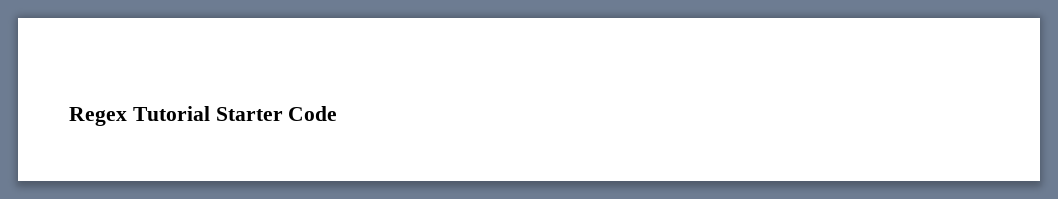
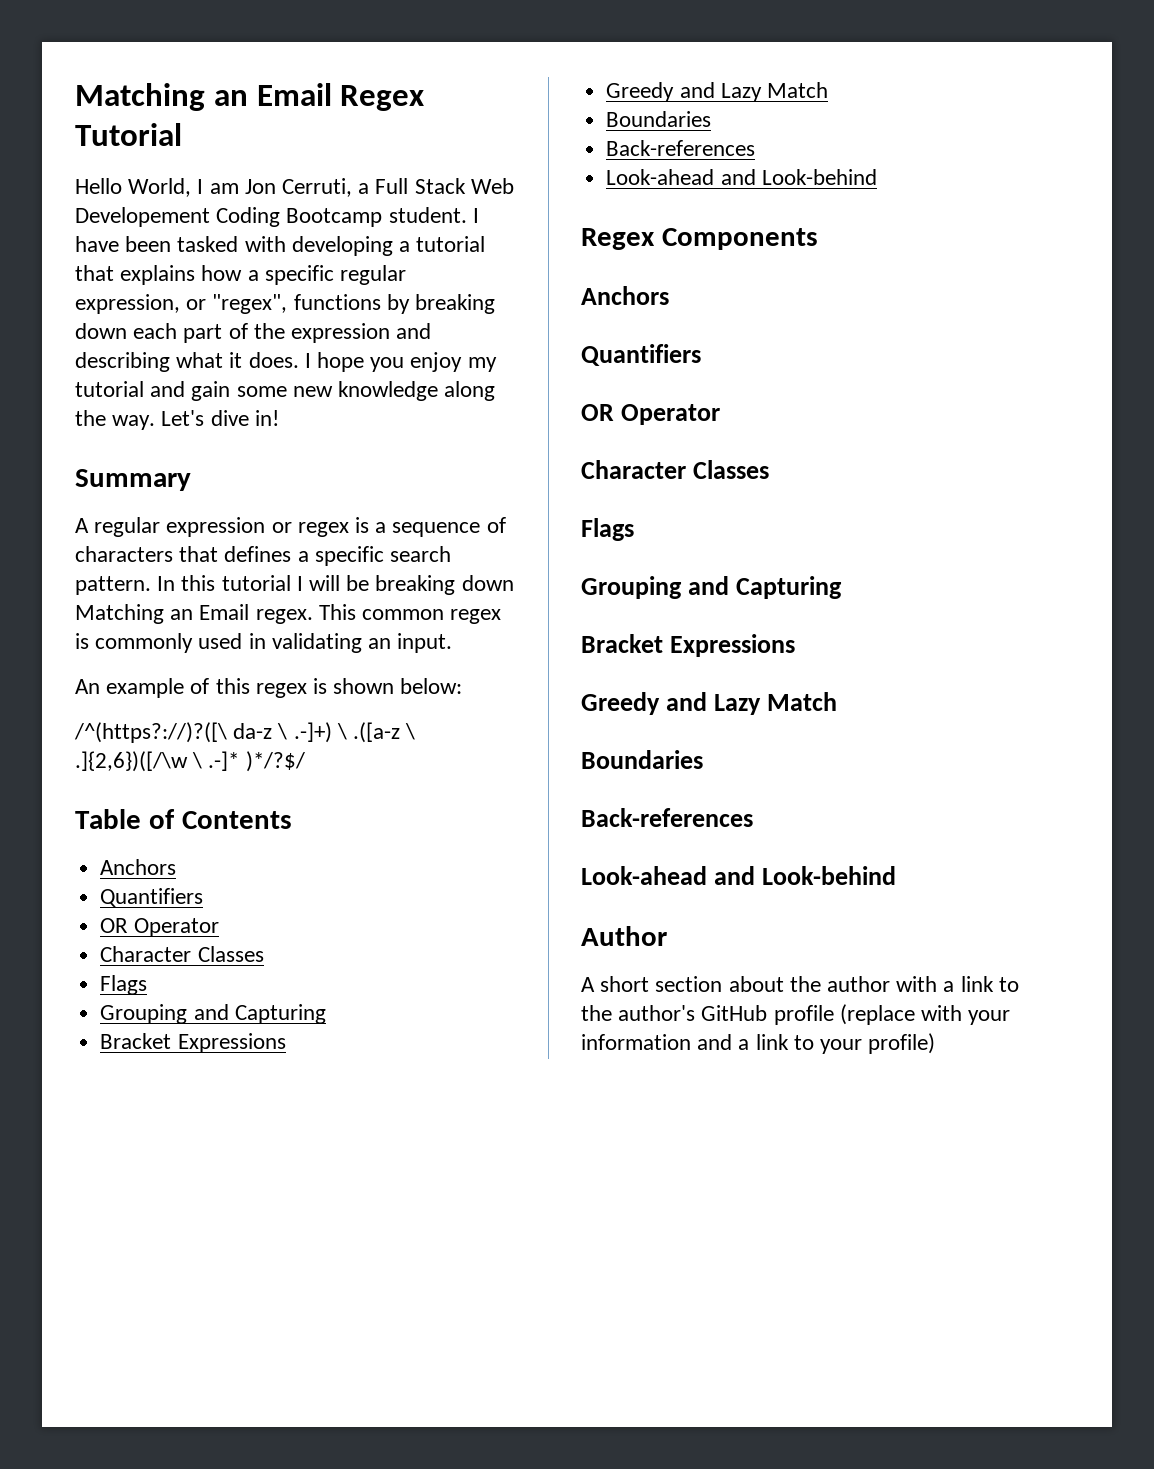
(69, 116) none -> [75,83,332,111] Matching an Email
[215,106,338,121] Starter Code -> [75,178,514,197] [75,207,479,227] [75,236,486,256] [75,265,407,285] [75,294,496,314] [75,323,432,343] [75,352,497,372] [75,381,496,401] [75,410,279,430] [75,469,191,491] [75,517,506,537] [75,546,452,566] [75,575,514,595] [75,604,502,624] [75,633,453,653] [75,678,463,698] [74,722,416,743] [75,751,305,772] [75,809,292,829] [100,859,177,875] [100,888,204,907] [100,918,219,937] [100,946,264,962] [100,975,148,995] [100,1004,326,1024] [100,1033,286,1053] [606,82,828,102] [606,111,712,127] [606,140,756,156] [606,169,877,185] [581,228,818,250] [581,286,669,305] [581,344,701,366] [581,404,721,425] [581,460,770,479] [581,518,634,541] [581,576,843,599] [581,634,796,657] [581,692,838,715] [581,750,703,769] [581,808,753,827] [581,866,897,885] [581,926,667,946] [581,976,1019,992] [581,1004,1011,1025] [581,1033,936,1054] // Hello World, I am Jon Cerruti, a Full Stack Web Developement Coding Bootcamp student. I have been tasked with developing a tutorial that explains how a specific regular expression, or "regex", functions by breaking down each part of the expression and describing what it does. I hope you enjoy my tutorial and gain some new knowledge along the way. Let's dive in! // Summary // A regular expression or regex is a sequence of characters that defines a specific search pattern. In this tutorial I will be breaking down Matching an Email regex. This common regex is commonly used in validating an input. // An example of this regex is shown below: // /^(https?://)?([\ da-z \ .-]+) \ .([a-z \ .]{2,6})([/\w \ .-]* )*/?$/ // Table of Contents // Anchors // Quantifiers // OR Operator // Character Classes // Flags // Grouping and Capturing // Bracket Expressions // Greedy and Lazy Match // Boundaries // Back-references // Look-ahead and Look-behind // Regex Components // Anchors // Quantifiers // OR Operator // Character Classes // Flags // Grouping and Capturing // Bracket Expressions // Greedy and Lazy Match // Boundaries // Back-references // Look-ahead and Look-behind // Author // A short section about the author with a link to the author's GitHub profile (replace with your information and a link to your profile)

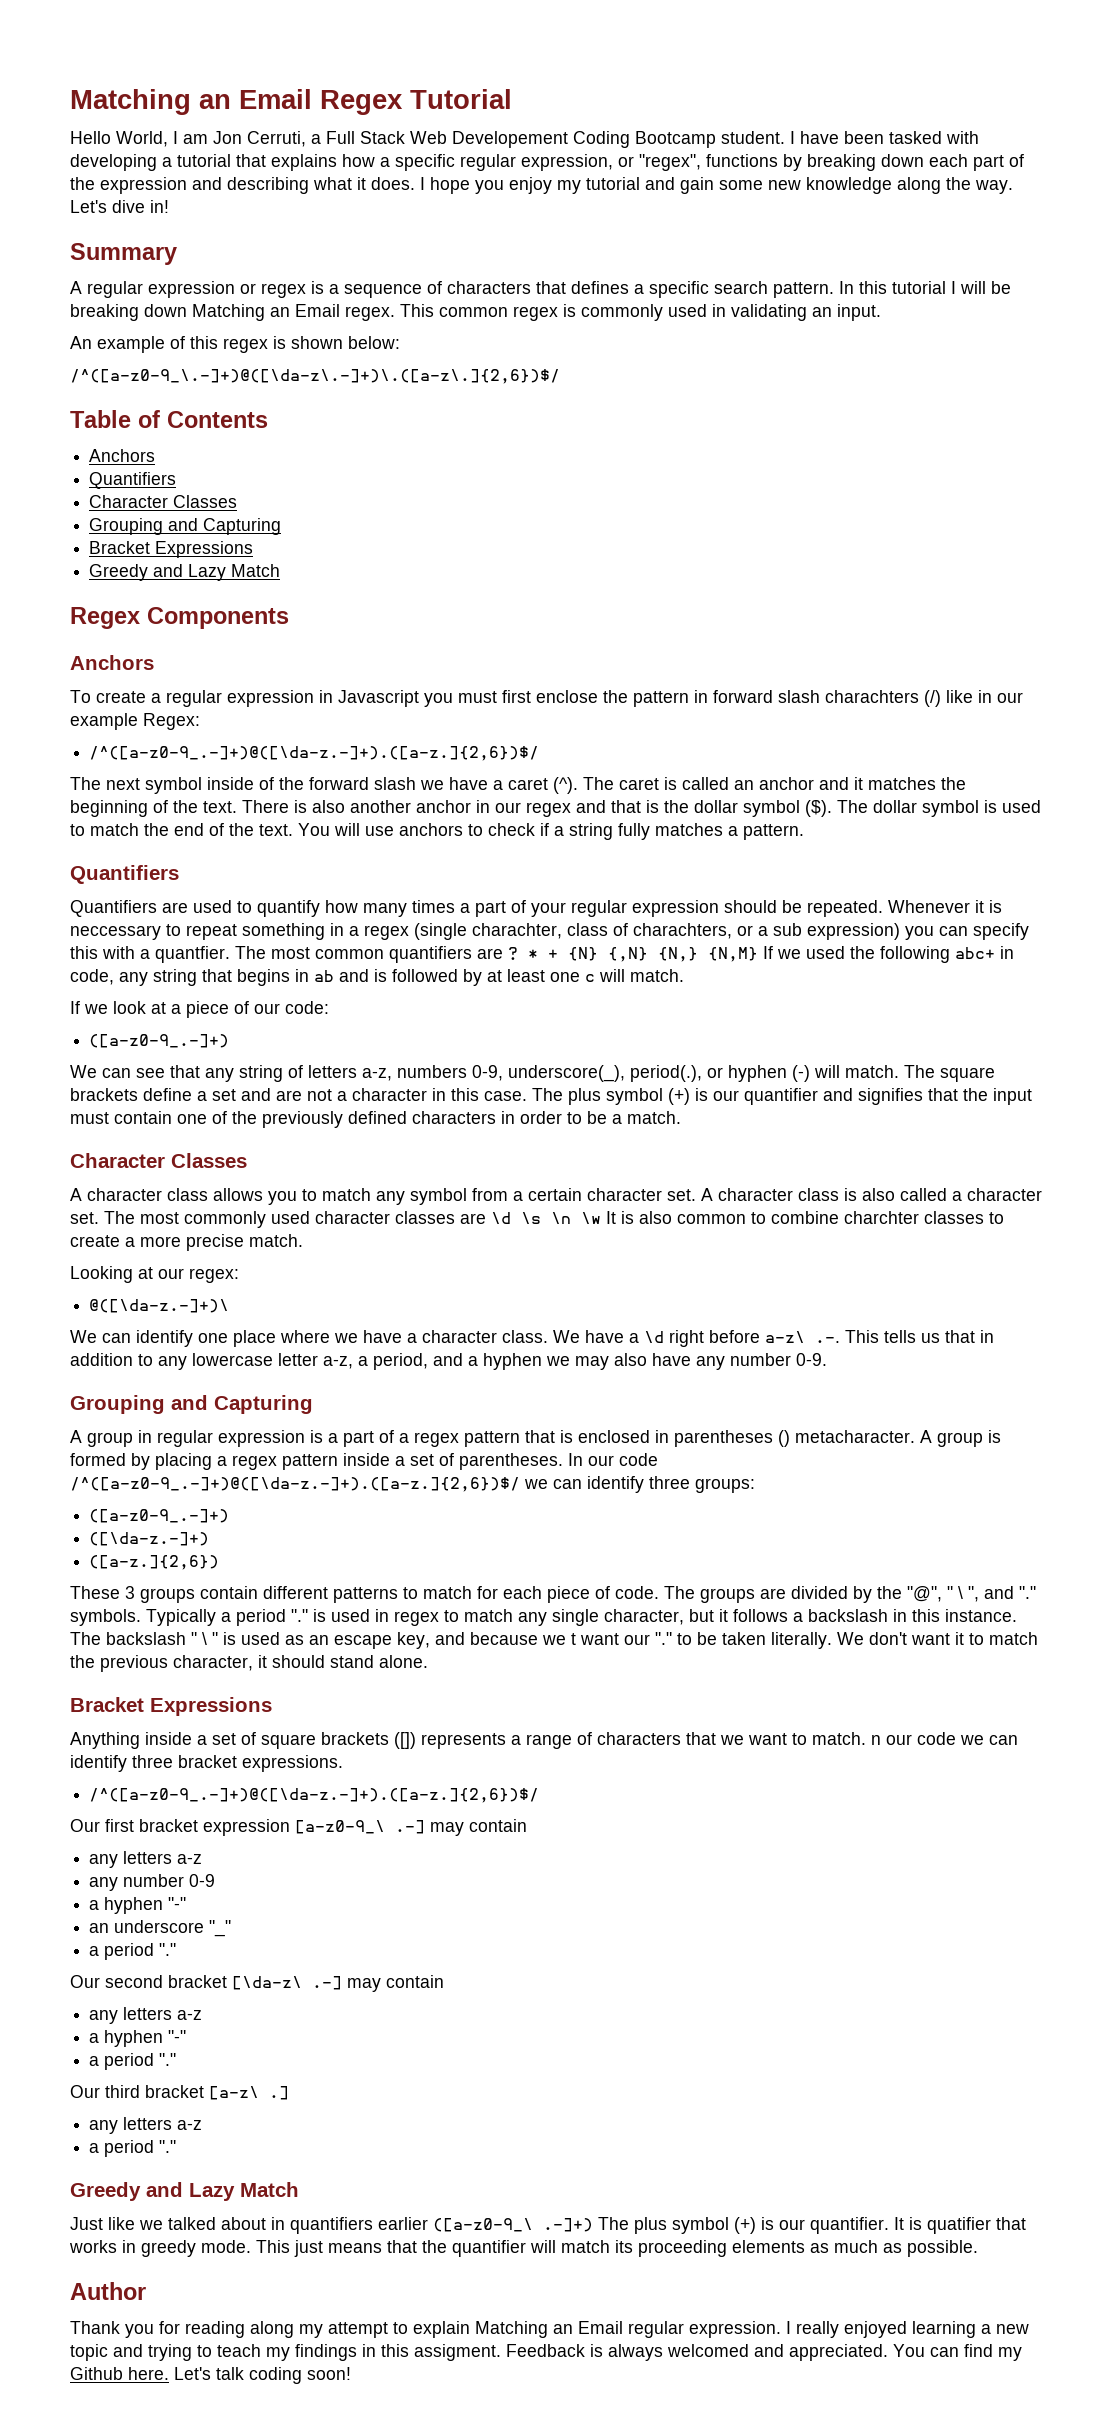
[74,722,416,743] [75,751,305,772] /^(https?://)?([\ da-z \ .-]+) \ .([a-z \ .]{2,6})([/\w \ .-]* )*/?$/ -> [70,369,560,384] /^([a-z0-9_\.-]+)@([\da-z\.-]+)\.([a-z\.]{2,6})$/
[100,918,219,937] [100,946,264,962] [100,975,148,995] [100,1004,326,1024] [100,1033,286,1053] [606,82,828,102] [606,111,712,127] [606,140,756,156] [606,169,877,185] [581,228,818,250] [581,286,669,305] [581,344,701,366] [581,404,721,425] [581,460,770,479] [581,518,634,541] [581,576,843,599] [581,634,796,657] [581,692,838,715] [581,750,703,769] [581,808,753,827] [581,866,897,885] [581,926,667,946] [581,976,1019,992] [581,1004,1011,1025] [581,1033,936,1054] // OR Operator // Character Classes // Flags // Grouping and Capturing // Bracket Expressions // Greedy and Lazy Match // Boundaries // Back-references // Look-ahead and Look-behind // Regex Components // Anchors // Quantifiers // OR Operator // Character Classes // Flags // Grouping and Capturing // Bracket Expressions // Greedy and Lazy Match // Boundaries // Back-references // Look-ahead and Look-behind // Author // A short section about the author with a link to the author's GitHub profile (replace with your information and a link to your profile) -> [89,495,238,508] [89,518,282,535] [89,541,254,558] [89,564,281,581] [70,607,289,629] [70,655,154,670] [70,690,1023,707] [70,713,200,730] [89,746,540,761] [70,777,966,794] [70,800,1041,817] [70,823,804,840] [70,865,179,884] [70,900,1002,917] [70,923,1029,940] [70,946,1014,963] [70,969,684,986] [70,1001,329,1018] [89,1034,230,1048] [70,1065,995,1082] [70,1088,1032,1105] [70,1111,681,1128] [70,1153,247,1168] [70,1188,1042,1205] [70,1211,1004,1228] [70,1234,303,1251] [70,1266,239,1283] [89,1299,230,1313] [70,1330,994,1347] [70,1353,827,1370] [70,1395,313,1414] [70,1430,1001,1447] [70,1453,658,1470] [70,1476,755,1493] [89,1509,230,1523] [89,1532,210,1546] [89,1555,220,1570] [70,1586,1036,1603] [70,1609,1017,1626] [70,1632,1038,1649] [70,1655,428,1672] [70,1697,272,1716] [70,1732,1018,1749] [70,1755,343,1772] [89,1788,540,1803] [70,1819,527,1836] [89,1851,203,1868] [89,1874,216,1891] [89,1897,187,1914] [89,1920,232,1937] [89,1943,177,1960] [70,1975,444,1992] [89,2007,203,2024] [89,2030,187,2047] [89,2053,177,2070] [70,2085,289,2100] [89,2117,203,2134] [89,2140,177,2157] [70,2182,299,2201] [70,2217,1026,2234] [69,2240,978,2257] [70,2282,146,2300] [70,2321,1029,2338] [70,2344,1022,2361] [70,2367,351,2384] // Character Classes // Grouping and Capturing // Bracket Expressions // Greedy and Lazy Match // Regex Components // Anchors // To create a regular expression in Javascript you must first enclose the pattern in forward slash charachters (/) like in our example Regex: // /^([a-z0-9_.-]+)@([\da-z.-]+).([a-z.]{2,6})$/ // The next symbol inside of the forward slash we have a caret (^). The caret is called an anchor and it matches the beginning of the text. There is also another anchor in our regex and that is the dollar symbol ($). The dollar symbol is used to match the end of the text. You will use anchors to check if a string fully matches a pattern. // Quantifiers // Quantifiers are used to quantify how many times a part of your regular expression should be repeated. Whenever it is neccessary to repeat something in a regex (single charachter, class of charachters, or a sub expression) you can specify this with a quantfier. The most common quantifiers are ? * + {N} {,N} {N,} {N,M} If we used the following abc+ in code, any string that begins in ab and is followed by at least one c will match. // If we look at a piece of our code: // ([a-z0-9_.-]+) // We can see that any string of letters a-z, numbers 0-9, underscore(_), period(.), or hyphen (-) will match. The square brackets define a set and are not a character in this case. The plus symbol (+) is our quantifier and signifies that the input must contain one of the previously defined characters in order to be a match. // Character Classes // A character class allows you to match any symbol from a certain character set. A character class is also called a character set. The most commonly used character classes are \d \s \n \w It is also common to combine charchter classes to create a more precise match. // Looking at our regex: // @([\da-z.-]+)\ // We can identify one place where we have a character class. We have a \d right before a-z\ .-. This tells us that in addition to any lowercase letter a-z, a period, and a hyphen we may also have any number 0-9. // Grouping and Capturing // A group in regular expression is a part of a regex pattern that is enclosed in parentheses () metacharacter. A group is formed by placing a regex pattern inside a set of parentheses. In our code /^([a-z0-9_.-]+)@([\da-z.-]+).([a-z.]{2,6})$/ we can identify three groups: // ([a-z0-9_.-]+) // ([\da-z.-]+) // ([a-z.]{2,6}) // These 3 groups contain different patterns to match for each piece of code. The groups are divided by the "@", " \ ", and "." symbols. Typically a period "." is used in regex to match any single character, but it follows a backslash in this instance. The backslash " \ " is used as an escape key, and because we t want our "." to be taken literally. We don't want it to match the previous character, it should stand alone. // Bracket Expressions // Anything inside a set of square brackets ([]) represents a range of characters that we want to match. n our code we can identify three bracket expressions. // /^([a-z0-9_.-]+)@([\da-z.-]+).([a-z.]{2,6})$/ // Our first bracket expression [a-z0-9_\ .-] may contain // any letters a-z // any number 0-9 // a hyphen "-" // an underscore "_" // a period "." // Our second bracket [\da-z\ .-] may contain // any letters a-z // a hyphen "-" // a period "." // Our third bracket [a-z\ .] // any letters a-z // a period "." // Greedy and Lazy Match // Just like we talked about in quantifiers earlier ([a-z0-9_\ .-]+) The plus symbol (+) is our quantifier. It is quatifier that works in greedy mode. This just means that the quantifier will match its proceeding elements as much as possible. // Author // Thank you for reading along my attempt to explain Matching an Email regular expression. I really enjoyed learning a new topic and trying to teach my findings in this assigment. Feedback is always welcomed and appreciated. You can find my Github here. Let's talk coding soon!

